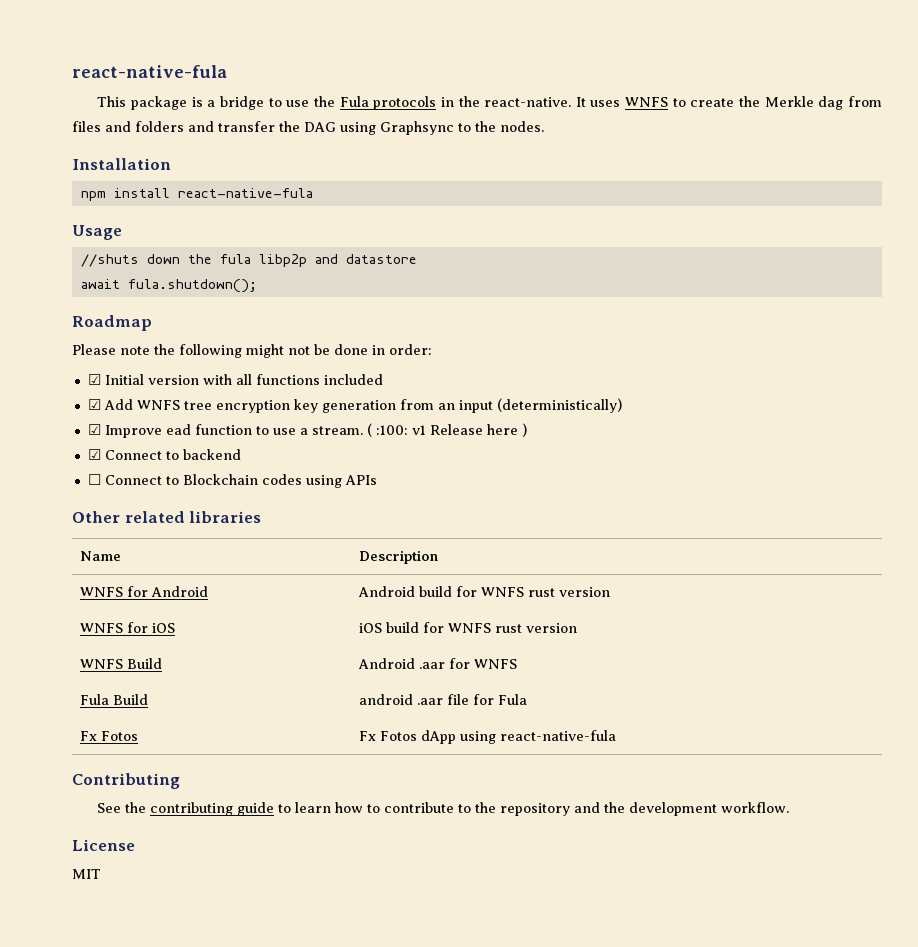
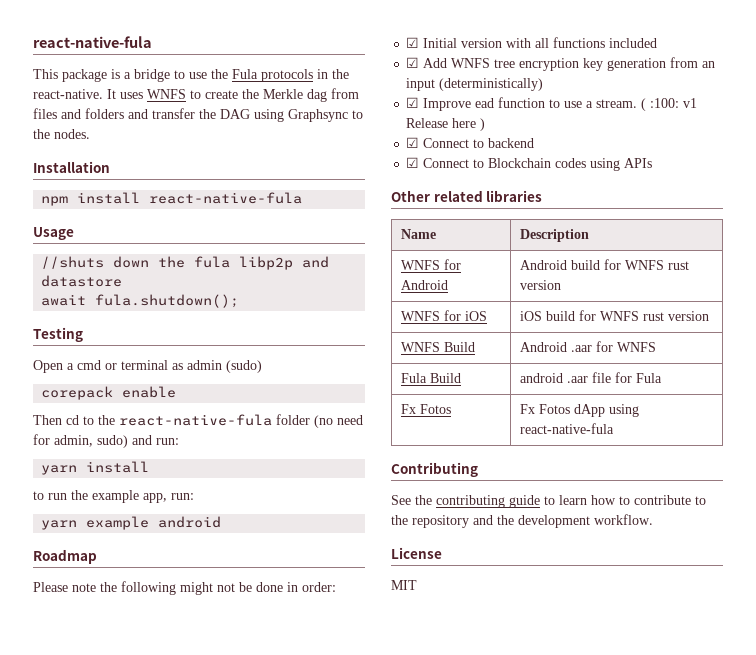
(257, 286) none -> [33,327,83,342] [33,360,262,373] [41,386,177,400] [33,414,363,428] [33,434,179,448] [41,461,150,475] [33,490,194,503] [41,516,222,530] // Testing // Open a cmd or terminal as admin (sudo) // corepack enable // Then cd to the react-native-fula folder (no need for admin, sudo) and run: // yarn install // to run the example app, run: // yarn example android
[87,474,101,485] ☐ -> [406,157,420,168] ☑

